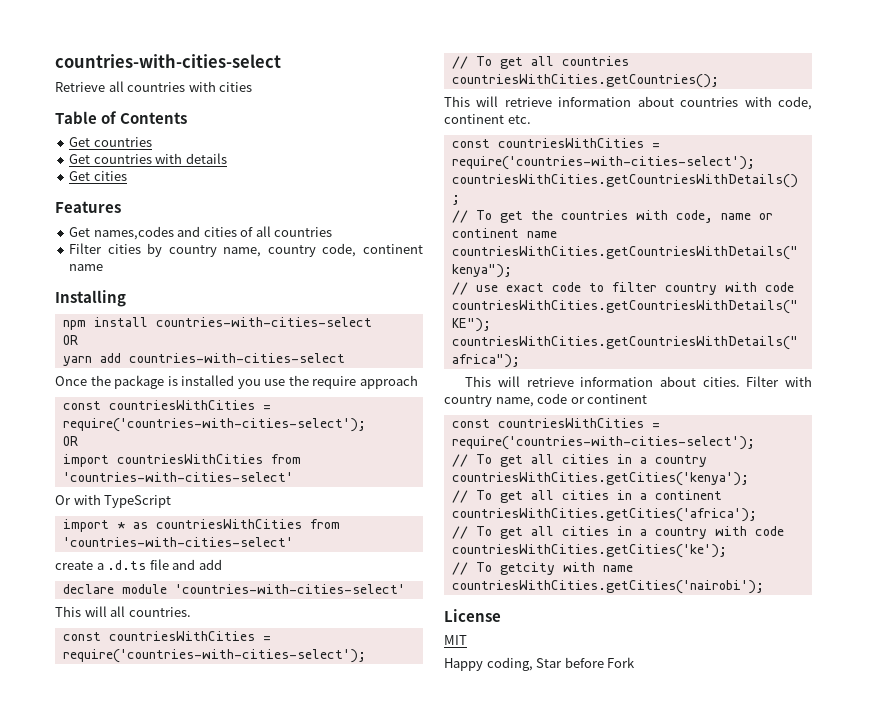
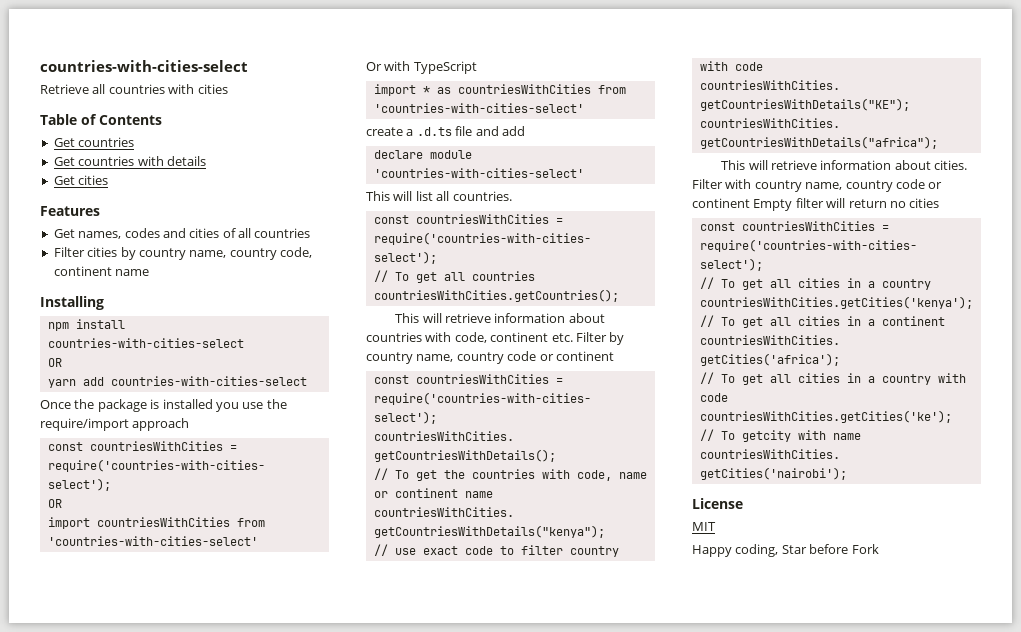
[93,226,174,240] names,codes -> [78,228,160,239] names, codes
[312,376,357,389] require -> [40,418,129,431] require/import
(107, 611) none -> [415,191,433,201] list
(531, 119) none -> [575,332,625,345] [366,351,614,364] Filter by country name, country code or continent
[537,393,648,404] code or continent -> [845,179,943,192] [692,198,940,211] country code or continent Empty filter will return no cities

